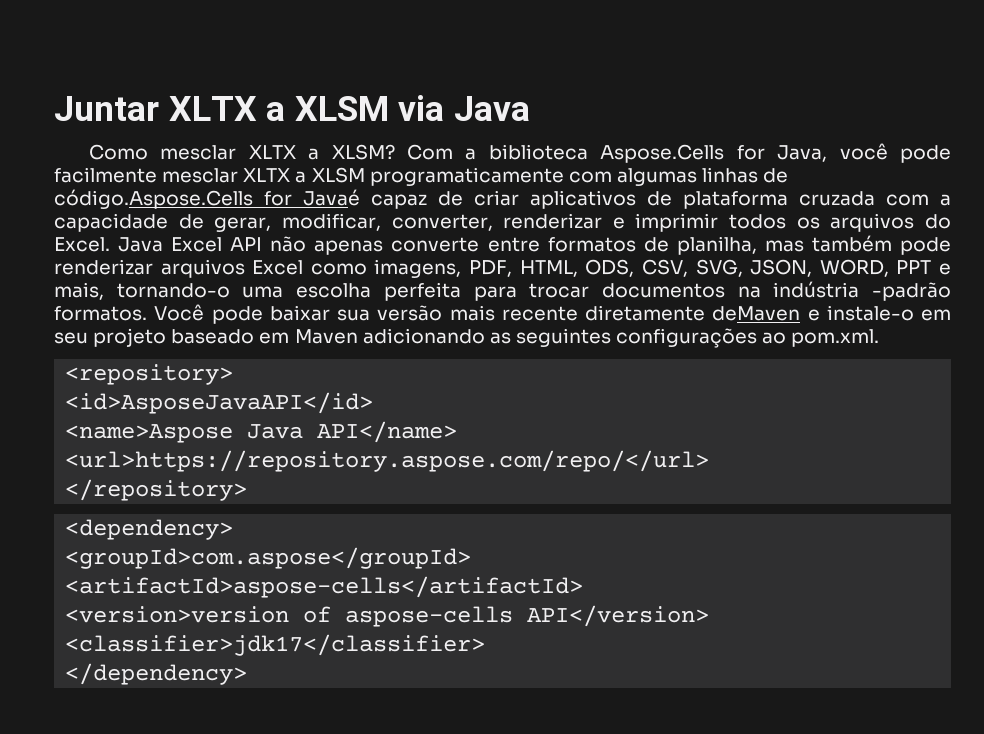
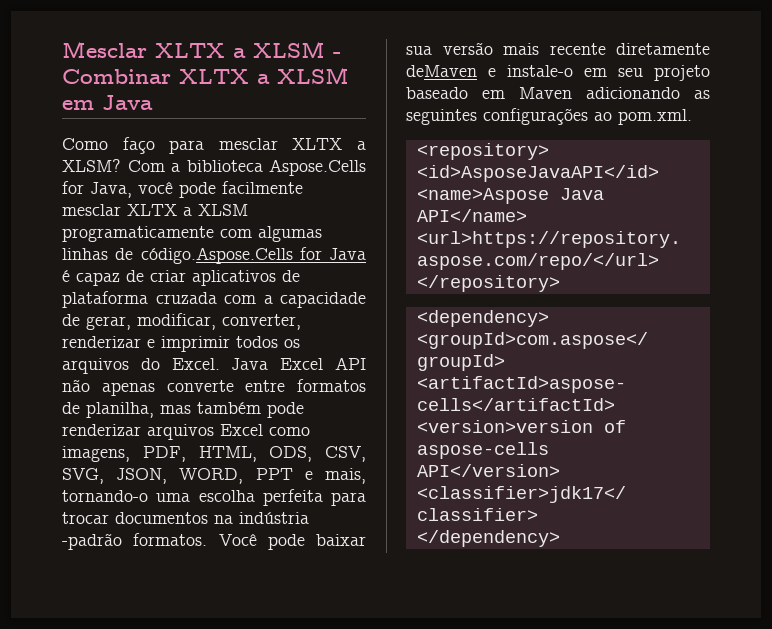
[54,95,445,121] Juntar XLTX a XLSM via -> [62,41,341,58] [62,67,349,84] [62,100,94,110] Mesclar XLTX a XLSM - Combinar XLTX a XLSM em
(148, 152) none -> [122,137,205,154] faço para
[303,189,360,206] Javaé -> [329,248,366,260] [62,270,70,282] Java é

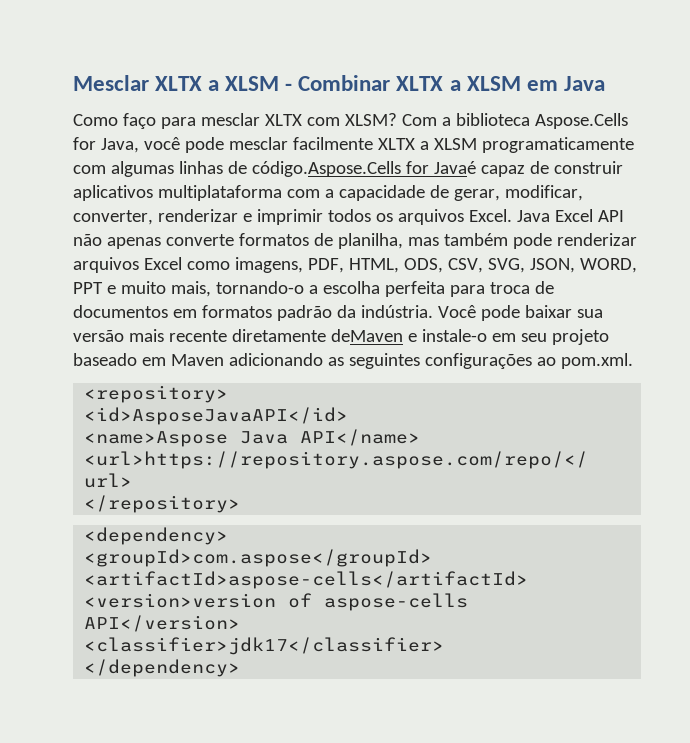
[357,141,366,150] a -> [306,117,340,126] com
[222,181,303,194] [62,204,121,216] facilmente mesclar -> [228,137,373,150] mesclar facilmente
[329,248,366,260] [62,270,300,286] [62,291,217,308] Java é capaz de criar aplicativos de plataforma cruzada -> [433,161,623,177] [73,185,282,201] Javaé capaz de construir aplicativos multiplataforma
[140,358,160,370] do -> (464, 217) none
[245,380,286,392] entre -> (234, 240) none
(313, 475) none -> [120,281,166,294] muito
[156,493,191,502] uma -> [308,285,318,294] a
[62,512,309,524] [62,533,208,550] trocar documentos na indústria -padrão formatos. -> [489,281,554,294] [73,305,433,321] troca de documentos em formatos padrão da indústria.

